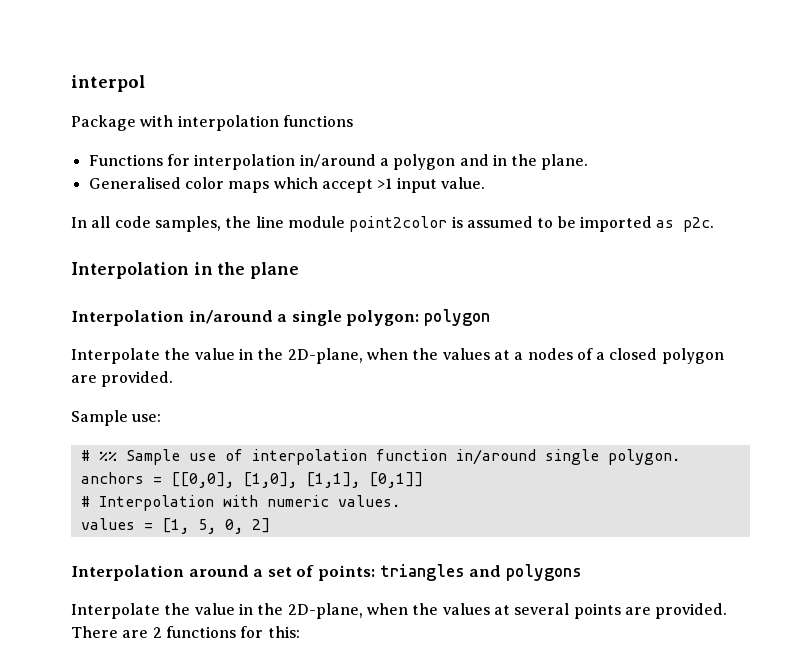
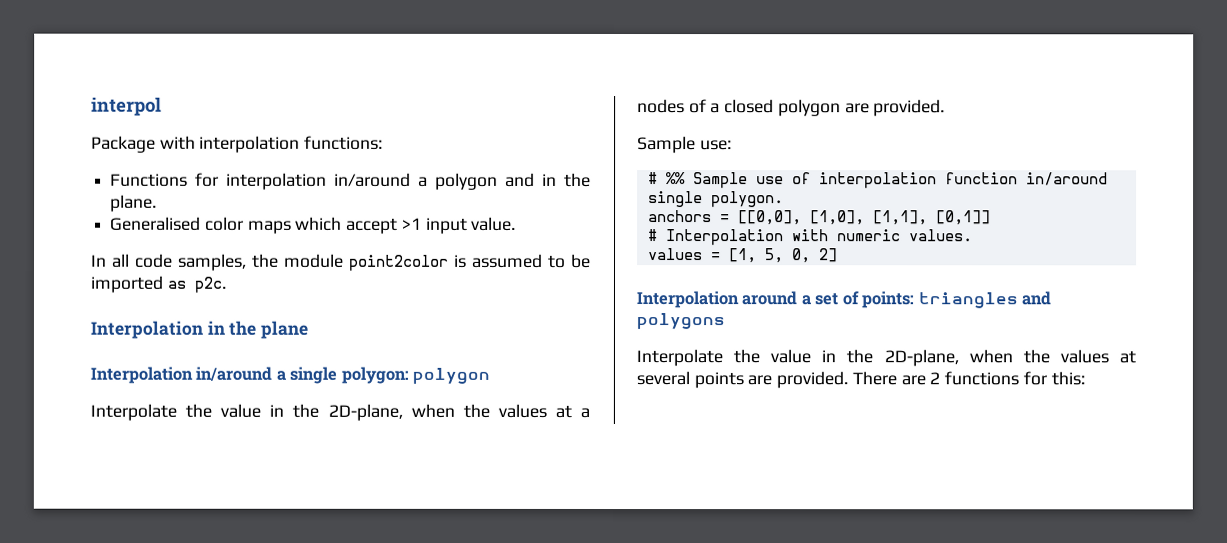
[282,115,353,127] functions -> [304,135,384,150] functions:
[255,216,284,228] line -> (279, 260) none

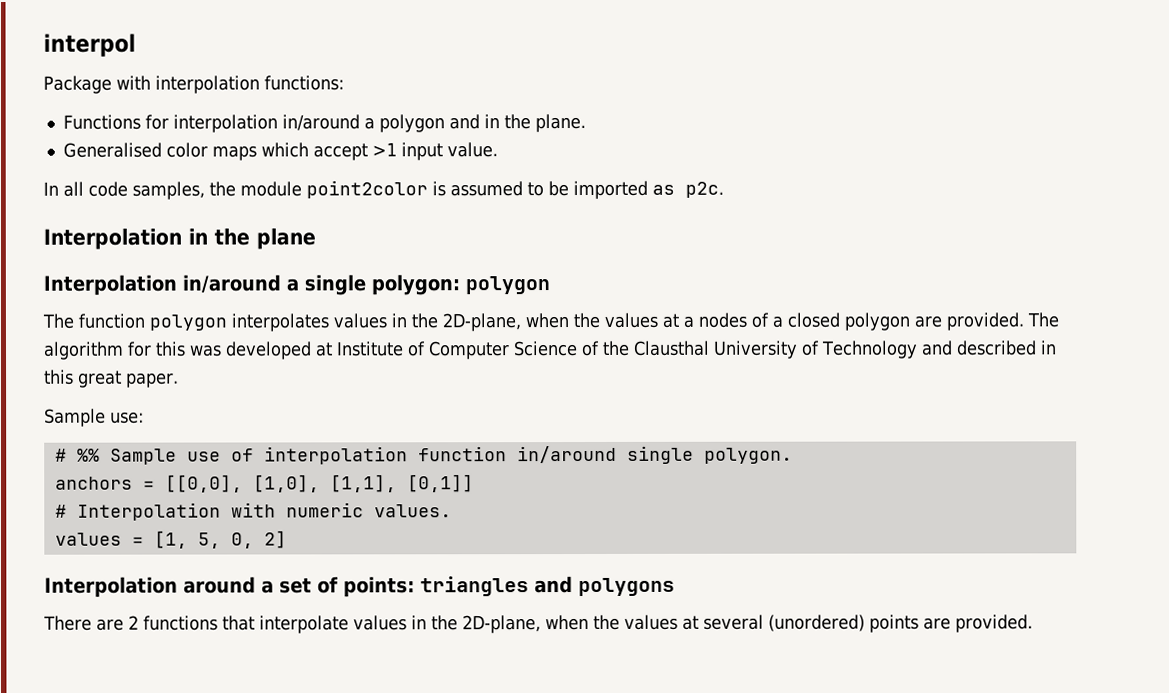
[90,403,262,421] Interpolate the value -> [42,313,387,332] The function polygon interpolates values
(946, 108) none -> [1027,312,1059,328] [43,340,1057,360] [44,369,179,388] The algorithm for this was developed at Institute of Computer Science of the Clausthal University of Technology and described in this great paper.
[636,349,812,367] Interpolate the value -> [43,615,407,634] There are 2 functions that interpolate values
(690, 378) none -> [768,614,865,632] (unordered)
[851,371,1085,386] There are 2 functions for this: -> (1033, 623) none

